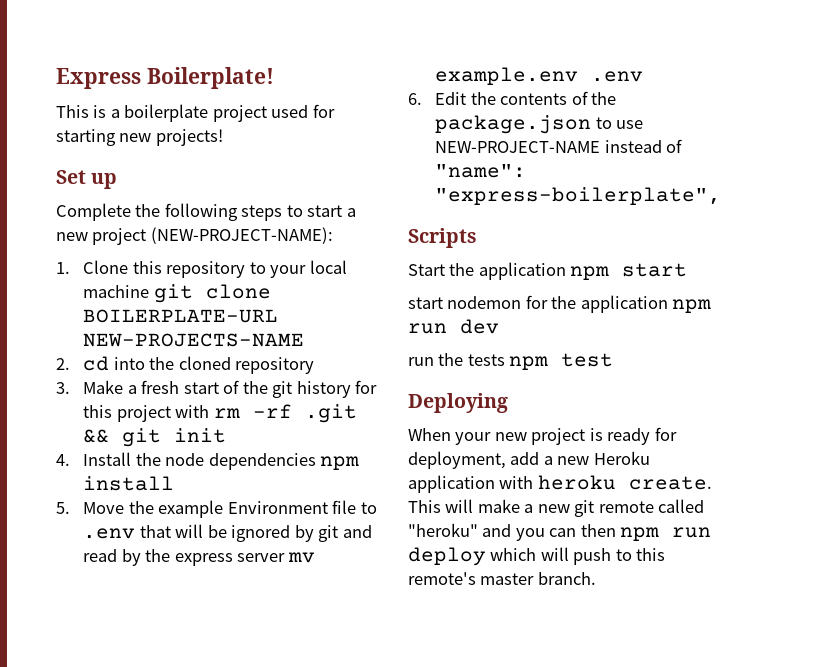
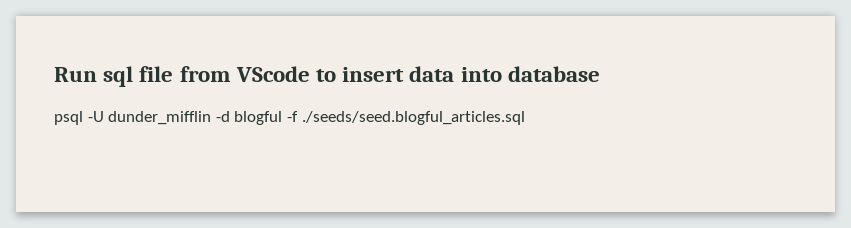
[56,67,274,89] [56,104,335,122] [56,129,223,146] [56,170,118,189] [56,203,356,221] [56,227,333,245] [56,260,347,278] [83,284,271,303] [83,309,279,323] [83,333,305,347] [56,356,315,374] [56,380,377,398] [83,404,357,423] [83,428,227,447] [56,452,360,470] [83,476,175,491] [56,500,377,518] [83,524,372,542] [83,549,315,566] [435,67,644,85] [408,91,617,105] [435,115,644,134] [435,139,683,153] [435,164,527,178] [435,187,722,205] [408,228,477,248] [408,262,688,280] [408,295,712,313] [408,319,499,334] [408,353,614,370] [408,393,508,413] [408,427,677,445] [408,451,650,469] [408,475,712,493] [408,499,705,517] [408,523,712,541] [408,547,666,566] [408,572,596,585] Express Boilerplate! // This is a boilerplate project used for starting new projects! // Set up // Complete the following steps to start a new project (NEW-PROJECT-NAME): // 1. Clone this repository to your local machine git clone BOILERPLATE-URL NEW-PROJECTS-NAME // 2. cd into the cloned repository // 3. Make a fresh start of the git history for this project with rm -rf .git && git init // 4. Install the node dependencies npm install // 5. Move the example Environment file to .env that will be ignored by git and read by the express server mv example.env .env // 6. Edit the contents of the package.json to use NEW-PROJECT-NAME instead of "name": "express-boilerplate", // Scripts // Start the application npm start // start nodemon for the application npm run dev // run the tests npm test // Deploying // When your new project is ready for deployment, add a new Heroku application with heroku create. This will make a new git remote called "heroku" and you can then npm run deploy which will push to this remote's master branch. -> [54,66,600,87] [54,111,525,125] Run sql file from VScode to insert data into database // psql -U dunder_mifflin -d blogful -f ./seeds/seed.blogful_articles.sql

